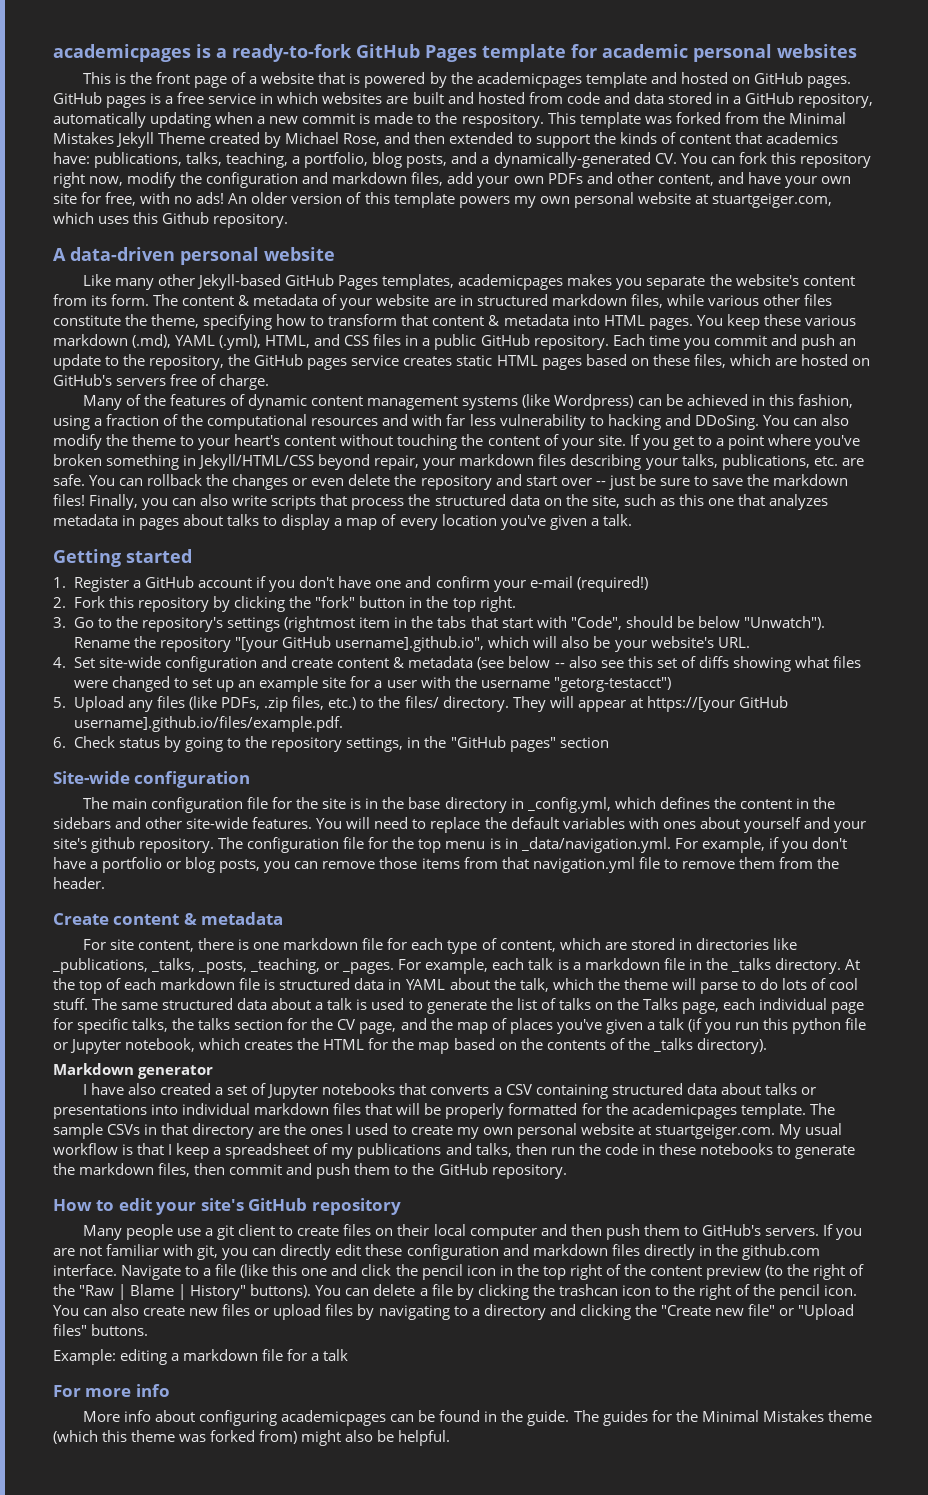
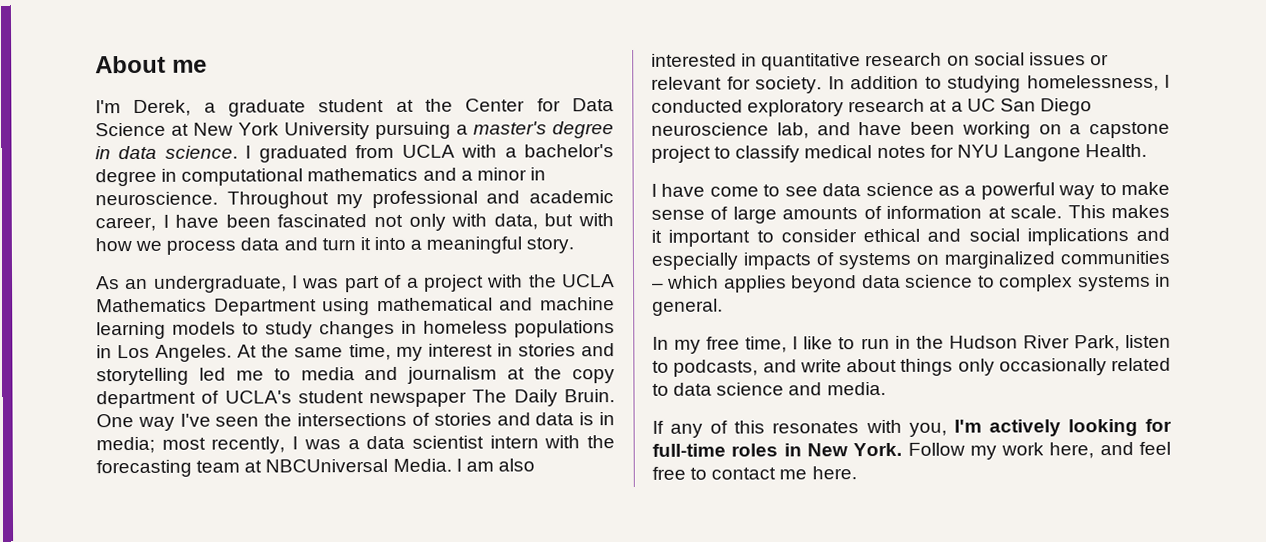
[53,44,857,62] [82,72,851,88] [53,92,874,108] [53,112,846,128] [53,132,838,148] [53,152,871,168] [53,172,851,188] [53,192,832,208] [53,212,289,228] [53,247,335,265] [82,274,855,290] [53,294,832,310] [53,314,856,330] [53,334,856,350] [53,354,870,370] [53,374,270,390] [82,394,853,410] [53,414,849,430] [53,434,861,450] [53,454,864,470] [53,474,849,490] [53,494,828,510] [53,514,632,530] [53,549,192,567] [53,576,648,592] [53,596,516,612] [53,616,825,632] [74,636,750,652] [53,656,861,672] [74,676,671,692] [53,696,788,712] [74,716,344,732] [53,736,609,752] [53,771,251,788] [82,797,835,813] [53,817,866,833] [53,837,847,853] [53,857,839,873] [53,877,105,889] [53,912,284,925] [82,938,797,954] [52,958,860,974] [53,978,859,994] [53,998,865,1014] [53,1018,867,1034] [53,1038,767,1054] [53,1063,214,1079] [82,1083,816,1099] [53,1103,835,1119] [53,1123,842,1139] [53,1143,855,1159] [53,1163,567,1179] [53,1198,401,1215] [82,1224,863,1240] [53,1244,820,1260] [53,1264,865,1280] [53,1284,858,1300] [53,1304,855,1320] [53,1324,149,1336] [53,1349,349,1365] [53,1384,170,1397] [82,1410,872,1426] [53,1430,451,1446] academicpages is a ready-to-fork GitHub Pages template for academic personal websites // This is the front page of a website that is powered by the academicpages template and hosted on GitHub pages. GitHub pages is a free service in which websites are built and hosted from code and data stored in a GitHub repository, automatically updating when a new commit is made to the respository. This template was forked from the Minimal Mistakes Jekyll Theme created by Michael Rose, and then extended to support the kinds of content that academics have: publications, talks, teaching, a portfolio, blog posts, and a dynamically-generated CV. You can fork this repository right now, modify the configuration and markdown files, add your own PDFs and other content, and have your own site for free, with no ads! An older version of this template powers my own personal website at stuartgeiger.com, which uses this Github repository. // A data-driven personal website // Like many other Jekyll-based GitHub Pages templates, academicpages makes you separate the website's content from its form. The content & metadata of your website are in structured markdown files, while various other files constitute the theme, specifying how to transform that content & metadata into HTML pages. You keep these various markdown (.md), YAML (.yml), HTML, and CSS files in a public GitHub repository. Each time you commit and push an update to the repository, the GitHub pages service creates static HTML pages based on these files, which are hosted on GitHub's servers free of charge. // Many of the features of dynamic content management systems (like Wordpress) can be achieved in this fashion, using a fraction of the computational resources and with far less vulnerability to hacking and DDoSing. You can also modify the theme to your heart's content without touching the content of your site. If you get to a point where you've broken something in Jekyll/HTML/CSS beyond repair, your markdown files describing your talks, publications, etc. are safe. You can rollback the changes or even delete the repository and start over -- just be sure to save the markdown files! Finally, you can also write scripts that process the structured data on the site, such as this one that analyzes metadata in pages about talks to display a map of every location you've given a talk. // Getting started // 1. Register a GitHub account if you don't have one and confirm your e-mail (required!) // 2. Fork this repository by clicking the "fork" button in the top right. // 3. Go to the repository's settings (rightmost item in the tabs that start with "Code", should be below "Unwatch"). Rename the repository "[your GitHub username].github.io", which will also be your website's URL. // 4. Set site-wide configuration and create content & metadata (see below -- also see this set of diffs showing what files were changed to set up an example site for a user with the username "getorg-testacct") // 5. Upload any files (like PDFs, .zip files, etc.) to the files/ directory. They will appear at https://[your GitHub username].github.io/files/example.pdf. // 6. Check status by going to the repository settings, in the "GitHub pages" section // Site-wide configuration // The main configuration file for the site is in the base directory in _config.yml, which defines the content in the sidebars and other site-wide features. You will need to replace the default variables with ones about yourself and your site's github repository. The configuration file for the top menu is in _data/navigation.yml. For example, if you don't have a portfolio or blog posts, you can remove those items from that navigation.yml file to remove them from the header. // Create content & metadata // For site content, there is one markdown file for each type of content, which are stored in directories like _publications, _talks, _posts, _teaching, or _pages. For example, each talk is a markdown file in the _talks directory. At the top of each markdown file is structured data in YAML about the talk, which the theme will parse to do lots of cool stuff. The same structured data about a talk is used to generate the list of talks on the Talks page, each individual page for specific talks, the talks section for the CV page, and the map of places you've given a talk (if you run this python file or Jupyter notebook, which creates the HTML for the map based on the contents of the _talks directory). // Markdown generator // I have also created a set of Jupyter notebooks that converts a CSV containing structured data about talks or presentations into individual markdown files that will be properly formatted for the academicpages template. The sample CSVs in that directory are the ones I used to create my own personal website at stuartgeiger.com. My usual workflow is that I keep a spreadsheet of my publications and talks, then run the code in these notebooks to generate the markdown files, then commit and push them to the GitHub repository. // How to edit your site's GitHub repository // Many people use a git client to create files on their local computer and then push them to GitHub's servers. If you are not familiar with git, you can directly edit these configuration and markdown files directly in the github.com interface. Navigate to a file (like this one and click the pencil icon in the top right of the content preview (to the right of the "Raw | Blame | History" buttons). You can delete a file by clicking the trashcan icon to the right of the pencil icon. You can also create new files or upload files by navigating to a directory and clicking the "Create new file" or "Upload files" buttons. // Example: editing a markdown file for a talk // For more info // More info about configuring academicpages can be found in the guide. The guides for the Minimal Mistakes theme (which this theme was forked from) might also be helpful. -> [95,55,207,74] [95,98,614,117] [95,121,614,140] [95,144,614,163] [95,167,546,187] [95,190,614,209] [95,213,615,232] [95,236,575,255] [96,274,616,293] [96,297,616,316] [96,320,615,340] [96,343,615,362] [96,366,616,386] [96,389,615,409] [96,412,615,431] [96,435,615,454] [96,458,535,478] [651,52,1109,71] [651,74,1170,94] [651,98,1092,117] [651,121,1170,139] [651,143,1148,163] [651,181,1170,200] [651,204,1170,224] [651,227,1170,247] [651,250,1170,270] [652,273,1171,293] [652,298,723,316] [652,334,1171,354] [652,357,1171,377] [652,381,886,396] [652,418,1172,438] [652,441,1171,460] [652,466,857,480] About me // I'm Derek, a graduate student at the Center for Data Science at New York University pursuing a master's degree in data science. I graduated from UCLA with a bachelor's degree in computational mathematics and a minor in neuroscience. Throughout my professional and academic career, I have been fascinated not only with data, but with how we process data and turn it into a meaningful story. // As an undergraduate, I was part of a project with the UCLA Mathematics Department using mathematical and machine learning models to study changes in homeless populations in Los Angeles. At the same time, my interest in stories and storytelling led me to media and journalism at the copy department of UCLA's student newspaper The Daily Bruin. One way I've seen the intersections of stories and data is in media; most recently, I was a data scientist intern with the forecasting team at NBCUniversal Media. I am also interested in quantitative research on social issues or relevant for society. In addition to studying homelessness, I conducted exploratory research at a UC San Diego neuroscience lab, and have been working on a capstone project to classify medical notes for NYU Langone Health. // I have come to see data science as a powerful way to make sense of large amounts of information at scale. This makes it important to consider ethical and social implications and especially impacts of systems on marginalized communities – which applies beyond data science to complex systems in general. // In my free time, I like to run in the Hudson River Park, listen to podcasts, and write about things only occasionally related to data science and media. // If any of this resonates with you, I'm actively looking for full-time roles in New York. Follow my work here, and feel free to contact me here.

